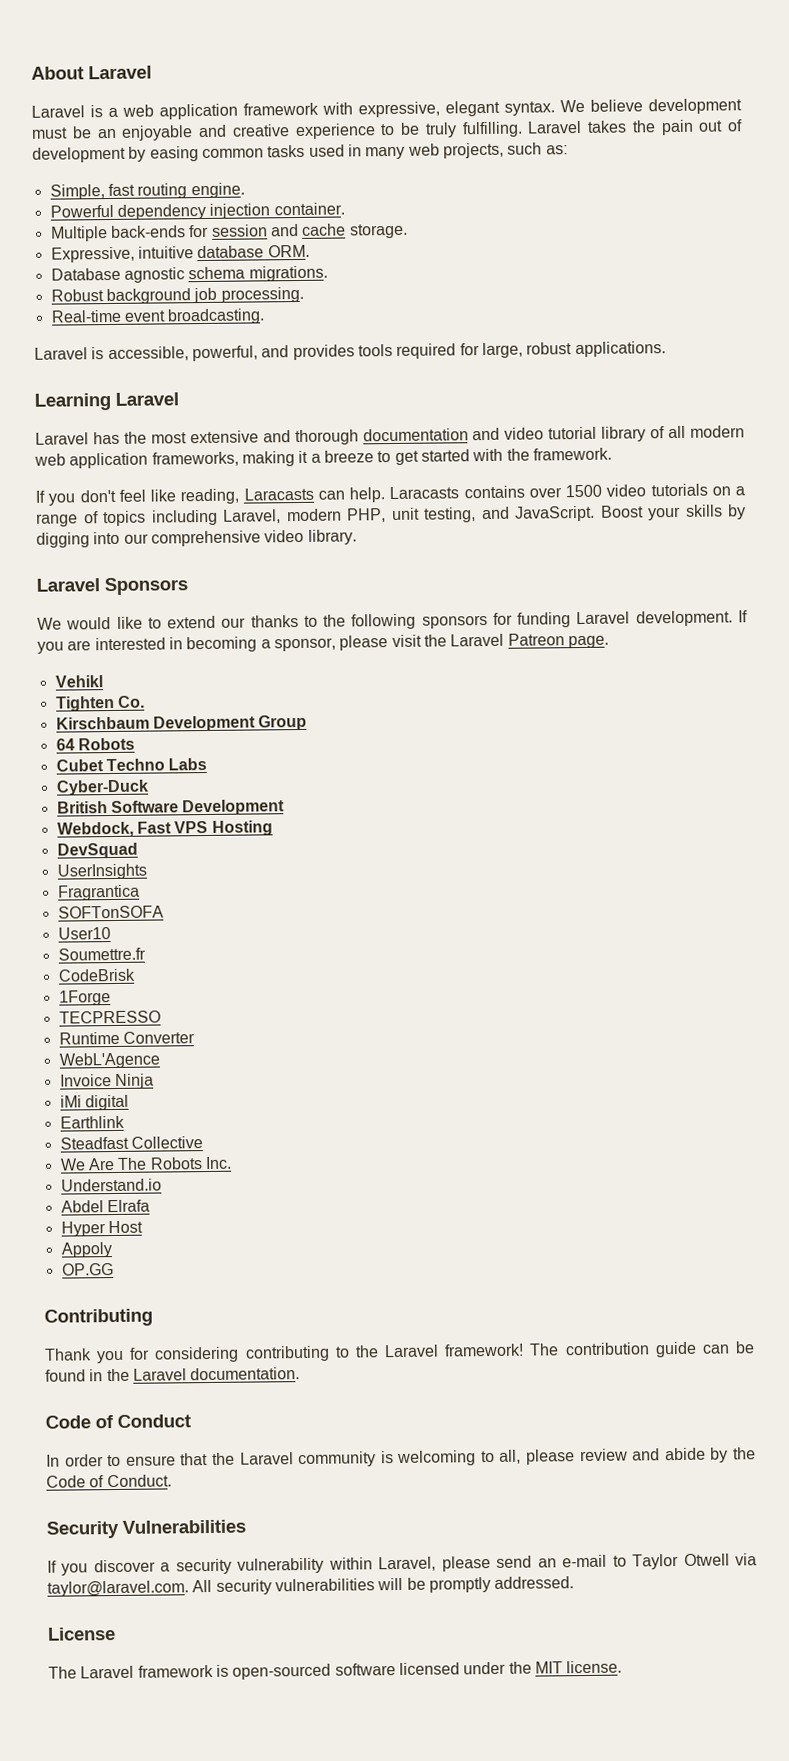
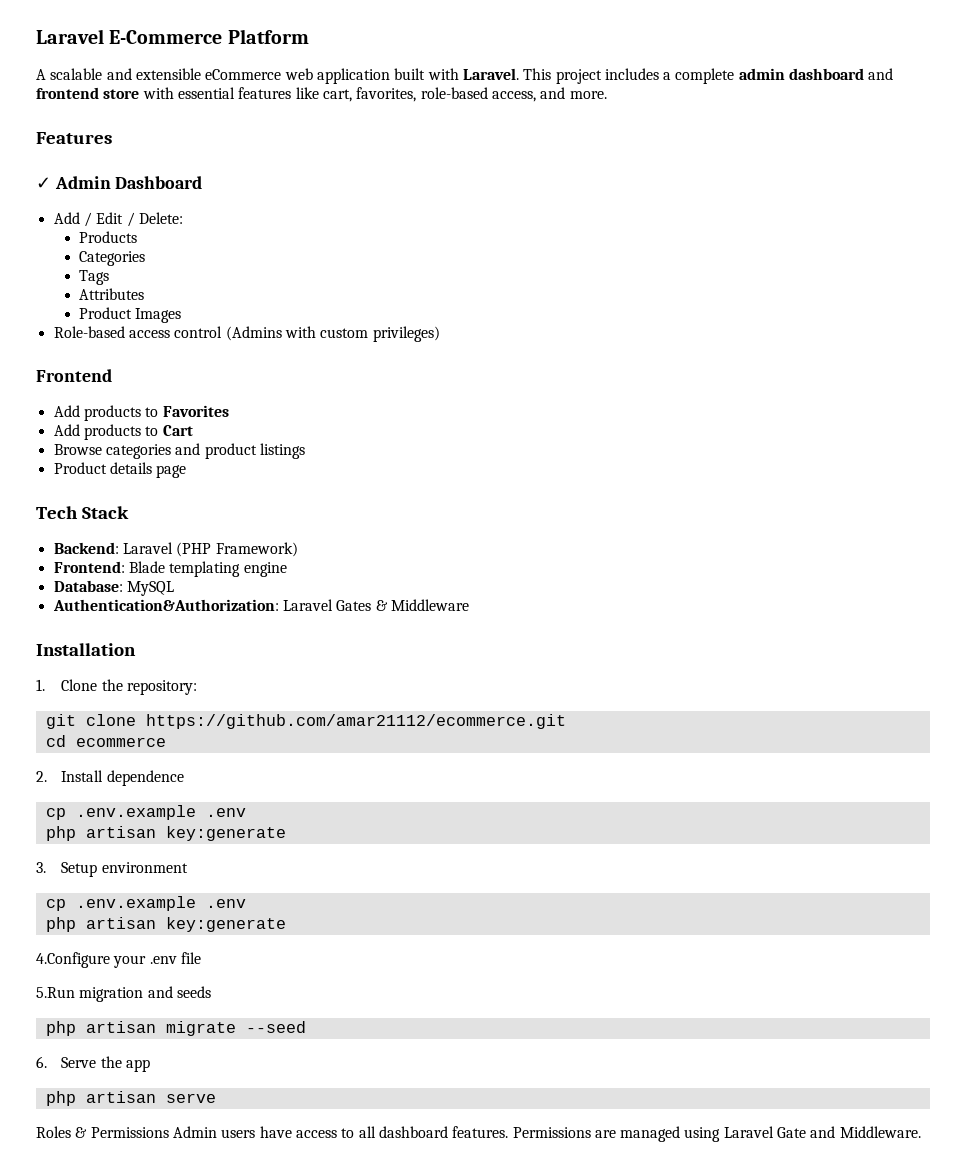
[31,65,152,80] [31,98,742,120] [31,119,743,141] [32,142,568,163] [49,182,245,200] [49,202,345,220] [50,223,408,242] [50,244,310,263] [50,265,328,283] [50,286,304,305] [50,308,266,325] [34,341,666,362] [34,392,179,411] [35,425,746,446] [34,447,612,469] [35,483,745,506] [36,504,746,527] [36,529,357,548] [36,577,188,596] [37,610,748,630] [37,633,609,654] [54,675,103,688] [55,695,145,712] [55,714,308,732] [55,737,135,751] [55,757,208,772] [55,779,149,796] [56,799,286,816] [56,820,273,838] [56,842,138,859] [56,863,147,880] [57,884,140,901] [57,905,164,919] [57,927,111,940] [57,947,146,961] [57,968,136,982] [58,990,111,1006] [58,1010,161,1024] [58,1031,195,1045] [58,1052,160,1069] [59,1073,154,1089] [59,1094,129,1111] [59,1115,125,1129] [59,1136,203,1150] [59,1156,232,1171] [60,1178,162,1192] [60,1199,150,1213] [60,1220,143,1237] [60,1242,112,1258] [61,1263,114,1276] [44,1308,153,1327] [44,1341,755,1364] [45,1367,301,1382] [45,1414,191,1429] [46,1447,757,1468] [46,1474,172,1488] [46,1519,246,1539] [47,1553,758,1576] [47,1576,575,1597] [47,1627,116,1641] [48,1660,623,1680] About Laravel // Laravel is a web application framework with expressive, elegant syntax. We believe development must be an enjoyable and creative experience to be truly fulfilling. Laravel takes the pain out of development by easing common tasks used in many web projects, such as: // Simple, fast routing engine. // Powerful dependency injection container. // Multiple back-ends for session and cache storage. // Expressive, intuitive database ORM. // Database agnostic schema migrations. // Robust background job processing. // Real-time event broadcasting. // Laravel is accessible, powerful, and provides tools required for large, robust applications. // Learning Laravel // Laravel has the most extensive and thorough documentation and video tutorial library of all modern web application frameworks, making it a breeze to get started with the framework. // If you don't feel like reading, Laracasts can help. Laracasts contains over 1500 video tutorials on a range of topics including Laravel, modern PHP, unit testing, and JavaScript. Boost your skills by digging into our comprehensive video library. // Laravel Sponsors // We would like to extend our thanks to the following sponsors for funding Laravel development. If you are interested in becoming a sponsor, please visit the Laravel Patreon page. // Vehikl // Tighten Co. // Kirschbaum Development Group // 64 Robots // Cubet Techno Labs // Cyber-Duck // British Software Development // Webdock, Fast VPS Hosting // DevSquad // UserInsights // Fragrantica // SOFTonSOFA // User10 // Soumettre.fr // CodeBrisk // 1Forge // TECPRESSO // Runtime Converter // WebL'Agence // Invoice Ninja // iMi digital // Earthlink // Steadfast Collective // We Are The Robots Inc. // Understand.io // Abdel Elrafa // Hyper Host // Appoly // OP.GG // Contributing // Thank you for considering contributing to the Laravel framework! The contribution guide can be found in the Laravel documentation. // Code of Conduct // In order to ensure that the Laravel community is welcoming to all, please review and abide by the Code of Conduct. // Security Vulnerabilities // If you discover a security vulnerability within Laravel, please send an e-mail to Taylor Otwell via taylor@laravel.com. All security vulnerabilities will be promptly addressed. // License // The Laravel framework is open-sourced software licensed under the MIT license. -> [36,29,309,44] [36,68,894,84] [36,87,607,102] [36,132,112,144] [36,176,203,189] [53,212,183,227] [78,231,137,243] [78,251,145,266] [78,270,109,285] [78,288,144,300] [78,307,182,323] [53,326,440,342] [36,369,112,382] [53,405,229,421] [53,424,193,440] [53,443,305,459] [53,462,187,478] [36,506,129,519] [53,542,298,557] [53,561,287,577] [53,580,174,596] [52,599,469,611] [36,643,136,656] [36,679,197,695] [45,714,566,729] [45,735,166,747] [36,770,184,786] [45,805,246,820] [45,826,286,841] [36,862,188,877] [45,896,246,911] [45,917,286,932] [36,952,201,968] [36,986,211,1002] [45,1021,306,1036] [36,1056,150,1072] [45,1091,216,1106] [36,1126,921,1142] Laravel E-Commerce Platform // A scalable and extensible eCommerce web application built with Laravel. This project includes a complete admin dashboard and frontend store with essential features like cart, favorites, role-based access, and more. // Features // ✓ Admin Dashboard // Add / Edit / Delete: // Products // Categories // Tags // Attributes // Product Images // Role-based access control (Admins with custom privileges) // Frontend // Add products to Favorites // Add products to Cart // Browse categories and product listings // Product details page // Tech Stack // Backend: Laravel (PHP Framework) // Frontend: Blade templating engine // Database: MySQL // Authentication&Authorization: Laravel Gates & Middleware // Installation // 1. Clone the repository: // git clone https://github.com/amar21112/ecommerce.git // cd ecommerce // 2. Install dependence // cp .env.example .env // php artisan key:generate // 3. Setup environment // cp .env.example .env // php artisan key:generate // 4.Configure your .env file // 5.Run migration and seeds // php artisan migrate --seed // 6. Serve the app // php artisan serve // Roles & Permissions Admin users have access to all dashboard features. Permissions are managed using Laravel Gate and Middleware.

